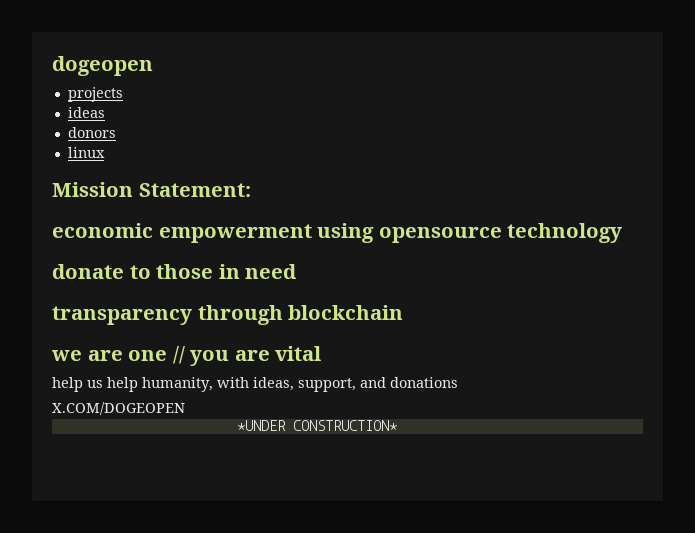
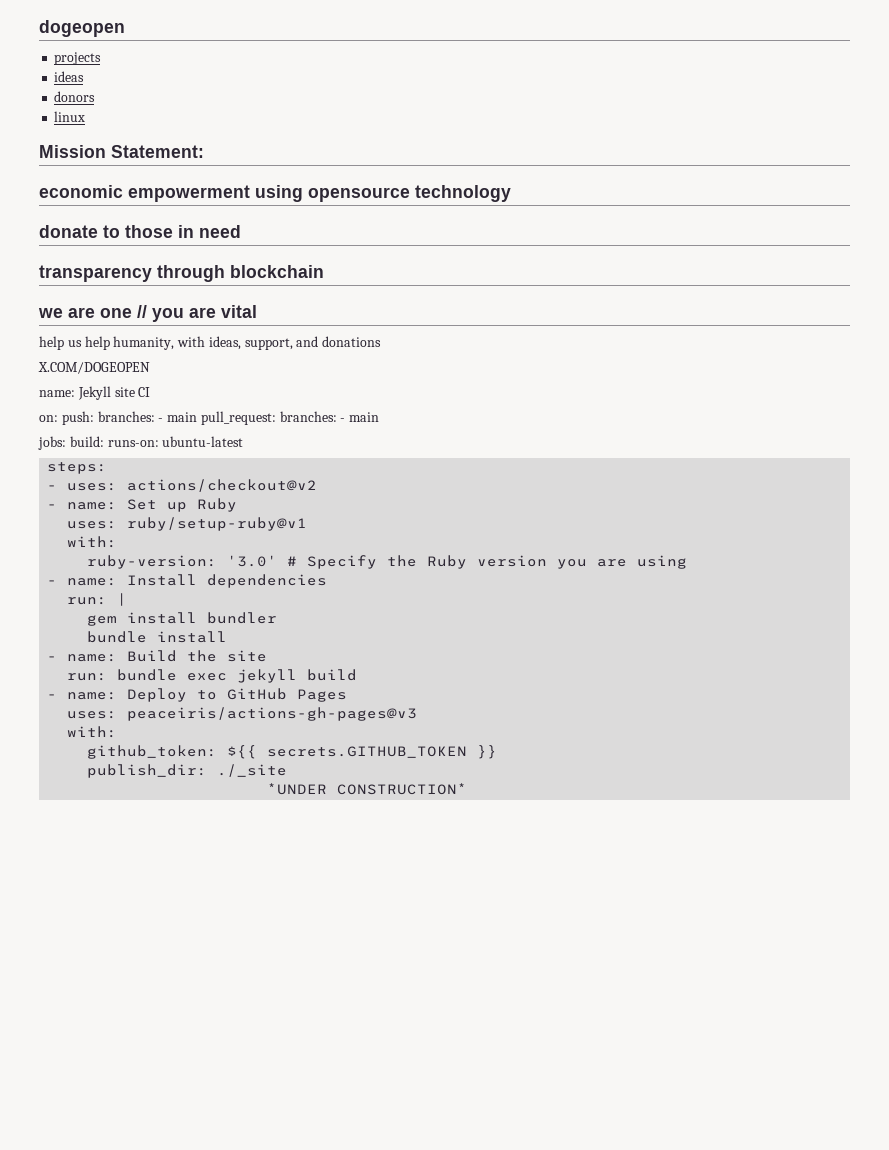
(185, 408) none -> [39,386,151,400] [39,411,380,425] [38,436,244,450] [47,462,108,474] [47,479,318,492] [47,498,238,512] [67,517,308,531] [67,536,118,548] [87,555,688,569] [47,574,328,588] [67,593,128,606] [87,612,278,626] [87,631,228,643] [47,650,268,662] [67,669,358,683] [47,688,348,702] [67,707,418,721] [67,726,118,738] [87,745,498,759] [87,764,288,778] // name: Jekyll site CI // on: push: branches: - main pull_request: branches: - main // jobs: build: runs-on: ubuntu-latest // steps: // - uses: actions/checkout@v2 // - name: Set up Ruby // uses: ruby/setup-ruby@v1 // with: // ruby-version: '3.0' # Specify the Ruby version you are using // - name: Install dependencies // run: | // gem install bundler // bundle install // - name: Build the site // run: bundle exec jekyll build // - name: Deploy to GitHub Pages // uses: peaceiris/actions-gh-pages@v3 // with: // github_token: ${{ secrets.GITHUB_TOKEN }} // publish_dir: ./_site

